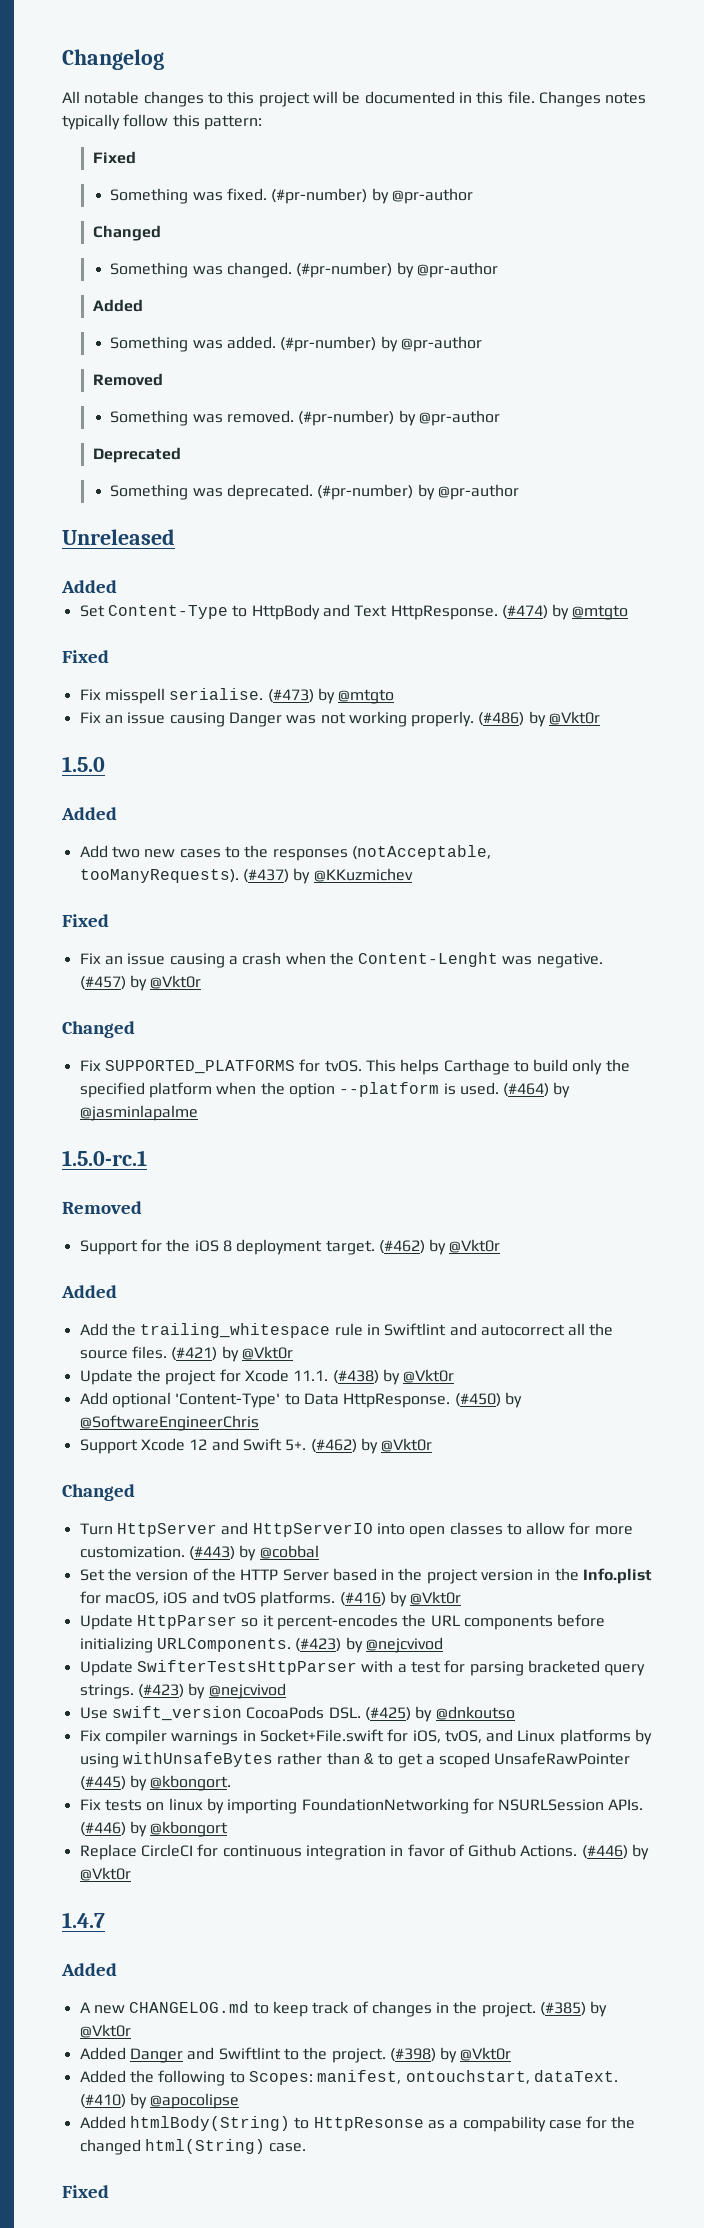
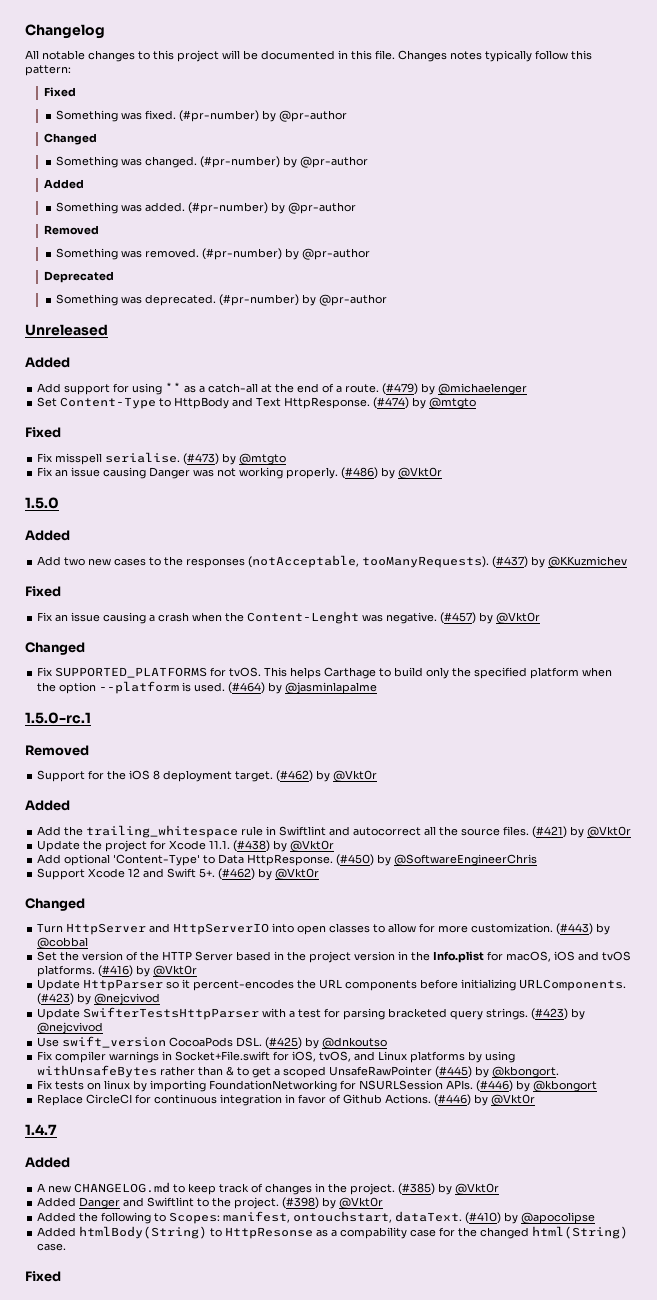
(117, 586) none -> [37,382,528,395] // Add support for using ** as a catch-all at the end of a route. (#479) by @michaelenger

